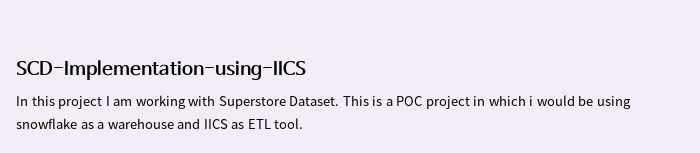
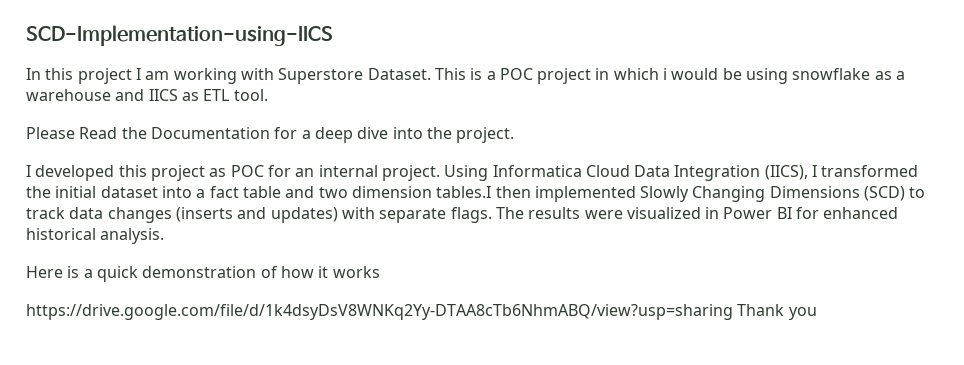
(304, 123) none -> [26,127,515,143] [26,165,919,181] [26,186,926,202] [26,207,899,223] [26,228,165,244] [26,266,380,282] [26,304,817,320] // Please Read the Documentation for a deep dive into the project. // I developed this project as POC for an internal project. Using Informatica Cloud Data Integration (IICS), I transformed the initial dataset into a fact table and two dimension tables.I then implemented Slowly Changing Dimensions (SCD) to track data changes (inserts and updates) with separate flags. The results were visualized in Power BI for enhanced historical analysis. // Here is a quick demonstration of how it works // https://drive.google.com/file/d/1k4dsyDsV8WNKq2Yy-DTAA8cTb6NhmABQ/view?usp=sharing Thank you

